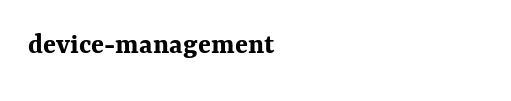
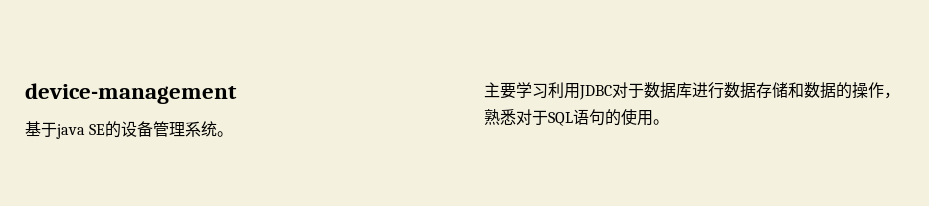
(275, 45) none -> [25,121,234,139] [484,82,900,100] [484,109,669,126] // 基于java SE的设备管理系统。 // 主要学习利用JDBC对于数据库进行数据存储和数据的操作，熟悉对于SQL语句的使用。

